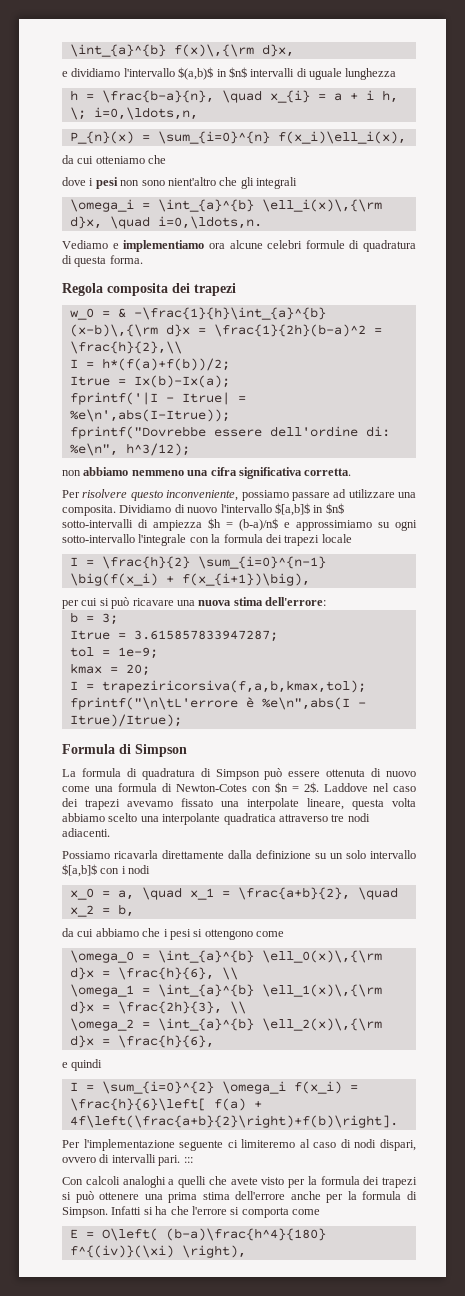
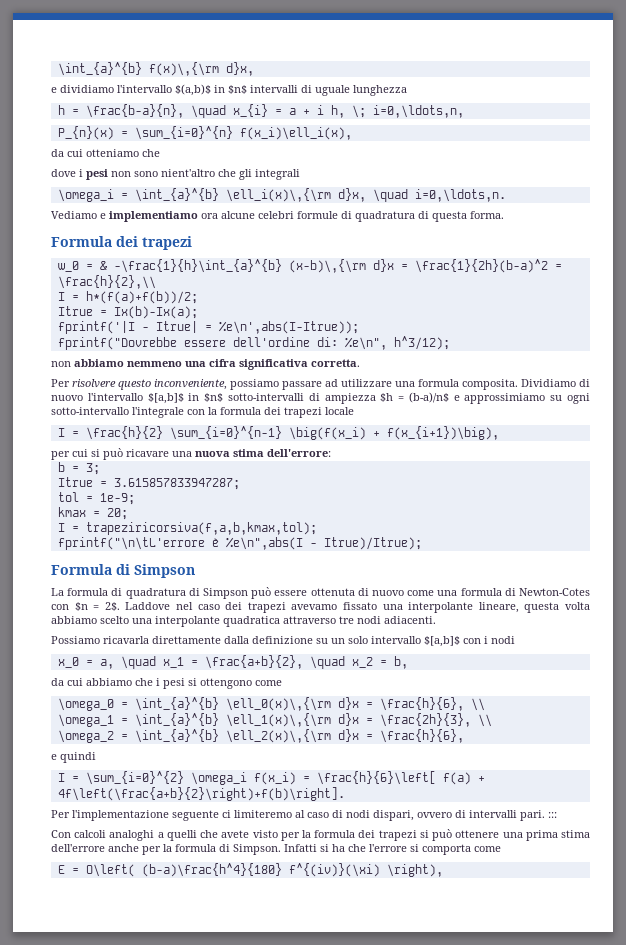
[62,283,168,296] Regola composita -> [51,236,112,247] Formula
(416, 495) none -> [418,379,459,387] formula
[247,798,299,810] interpolate -> [408,602,474,613] interpolante

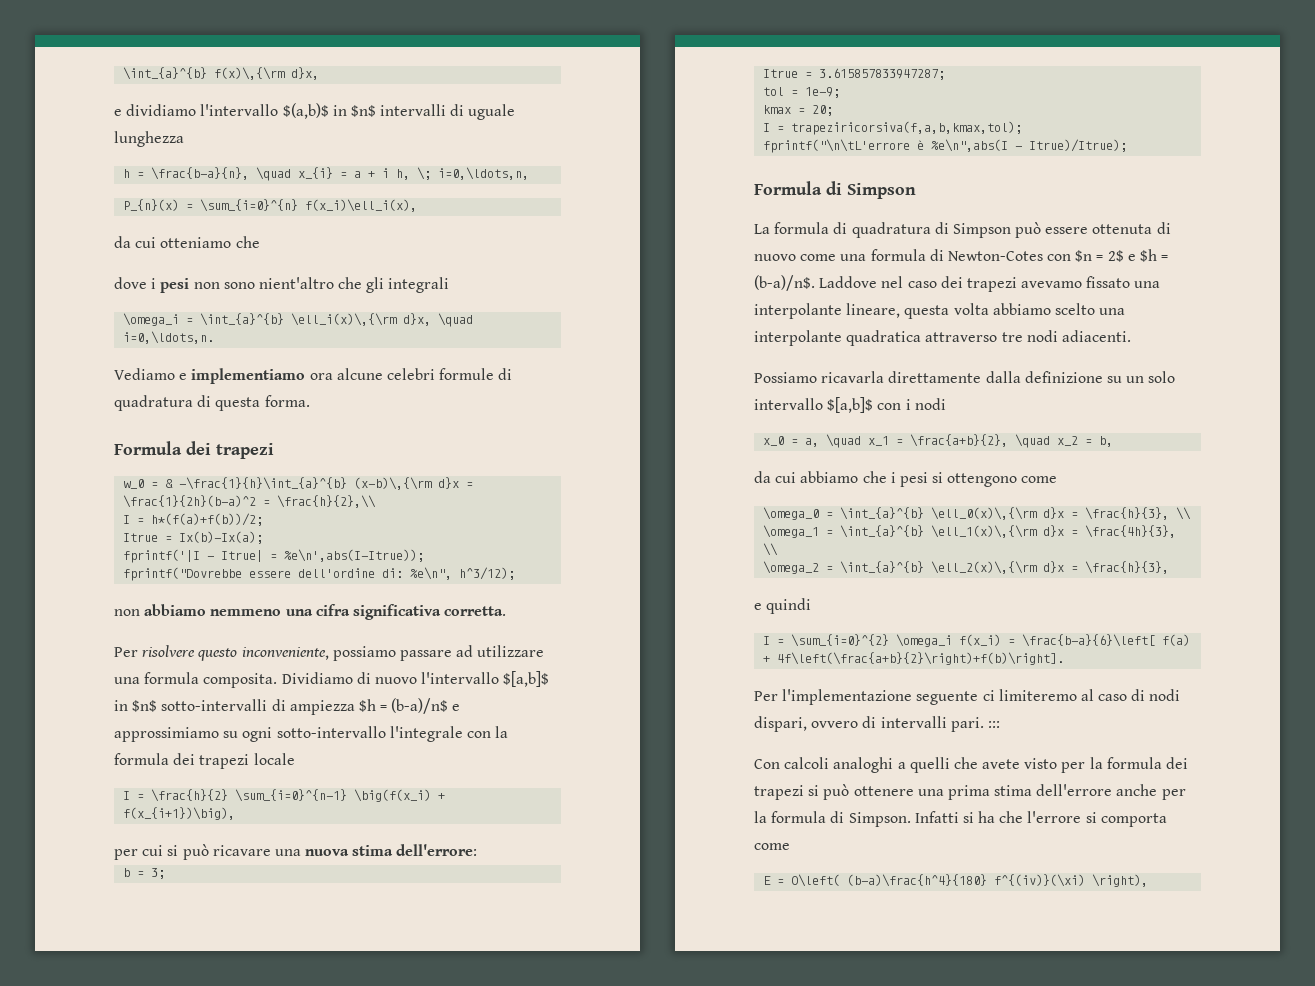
[104,602,120,611] 2$. -> [1107,249,1169,262] [754,275,815,291] 2$ e $h = (b-a)/n$.
[379,697,464,711] \frac{h}{6}, -> [1085,507,1170,520] \frac{h}{3},
[379,713,471,727] \frac{2h}{3}, -> [1085,525,1177,538] \frac{4h}{3},
[379,729,464,743] \frac{h}{6}, -> [1085,561,1170,574] \frac{h}{3},
[316,771,436,785] \frac{h}{6}\left[ -> [1022,634,1156,647] \frac{b-a}{6}\left[

